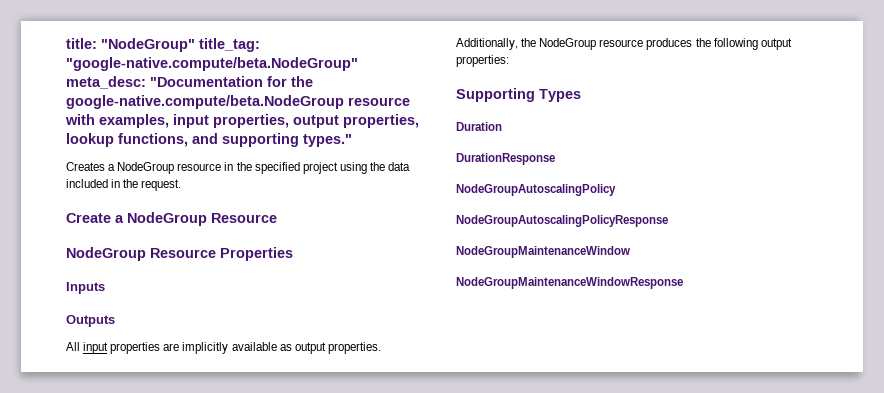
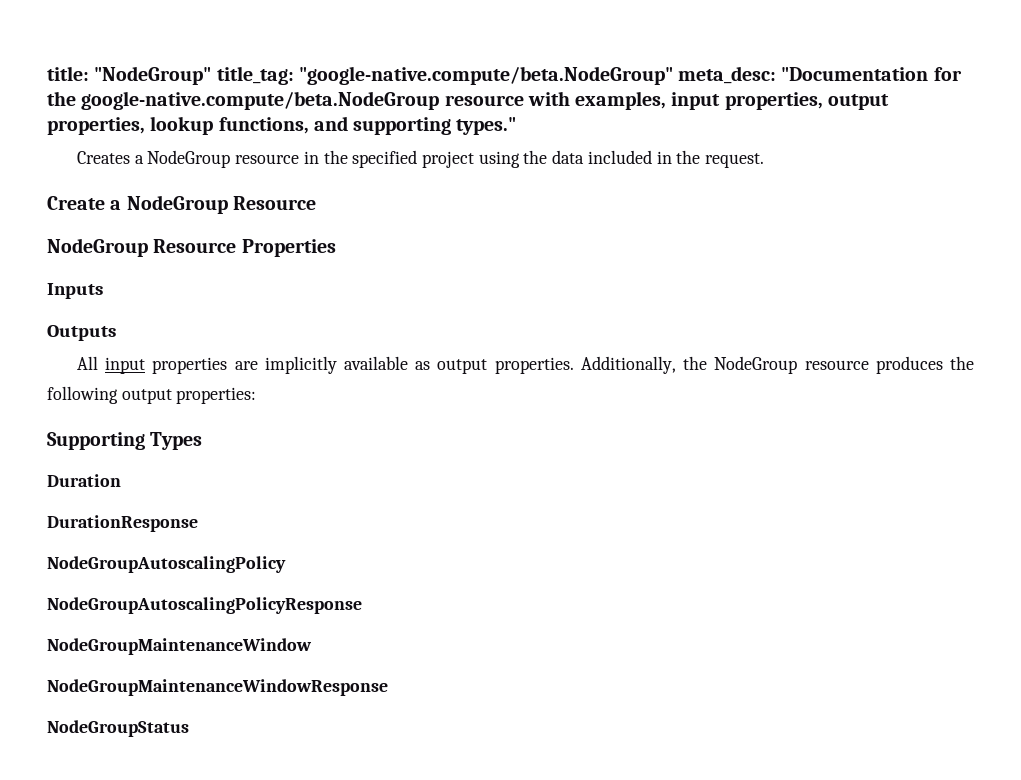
(683, 283) none -> [47,720,189,737] // NodeGroupStatus

